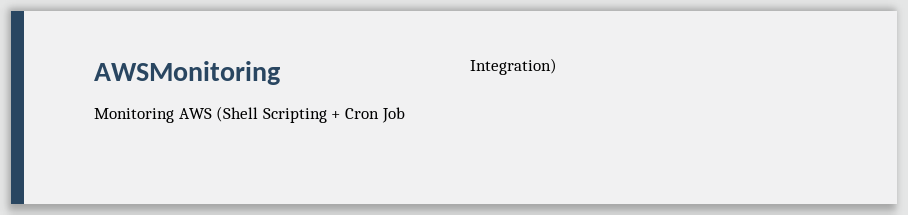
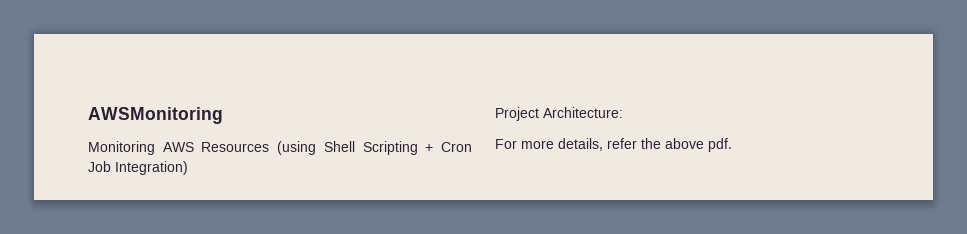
[216,106,259,122] (Shell -> [201,141,355,155] Resources (using Shell
(557, 66) none -> [495,107,623,121] [495,138,732,152] // Project Architecture: // For more details, refer the above pdf.

